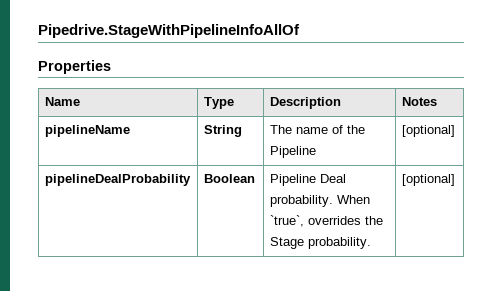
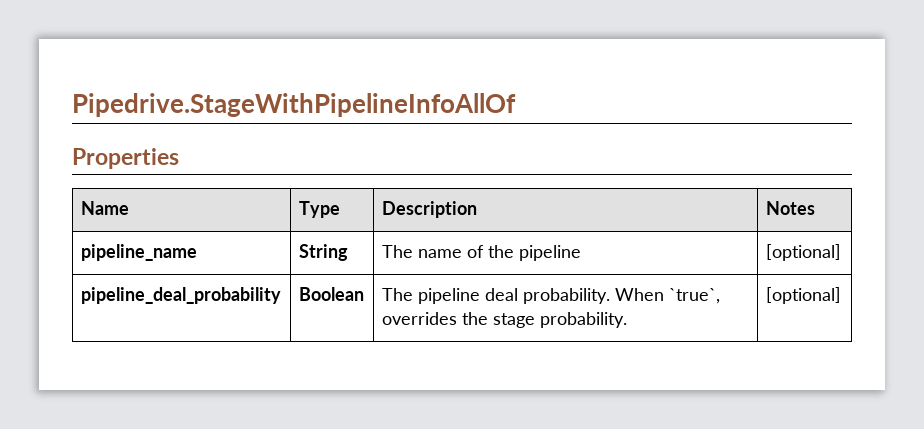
[44,125,130,137] pipelineName -> [80,244,197,261] pipeline_name
[269,146,316,158] Pipeline -> [518,245,581,261] pipeline
[44,174,191,186] pipelineDealProbability -> [80,287,281,304] pipeline_deal_probability
[269,174,346,186] Pipeline Deal -> [381,288,518,304] The pipeline deal
[269,237,304,249] Stage -> [492,313,535,328] stage

